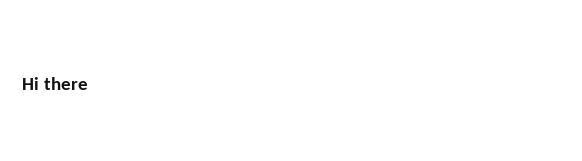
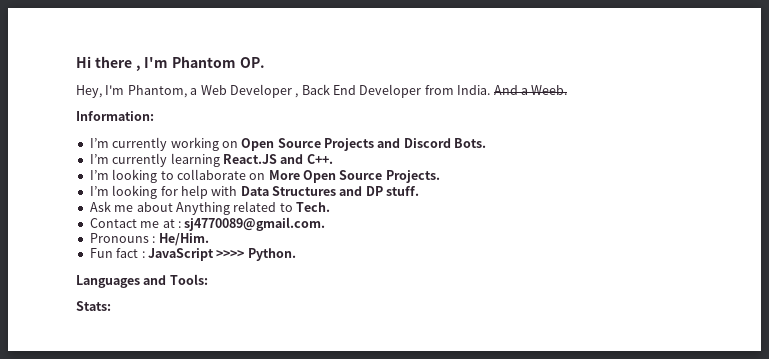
(88, 83) none -> [135,56,265,71] [76,84,568,98] [76,111,154,121] [89,137,487,151] [89,153,333,167] [89,169,440,183] [89,185,420,199] [89,201,330,215] [89,217,326,231] [89,233,209,246] [89,248,296,261] [76,274,208,288] [76,301,111,311] , I'm Phantom OP. // Hey, I'm Phantom, a Web Developer , Back End Developer from India. And a Weeb. // Information: // I’m currently working on Open Source Projects and Discord Bots. // I’m currently learning React.JS and C++. // I’m looking to collaborate on More Open Source Projects. // I’m looking for help with Data Structures and DP stuff. // Ask me about Anything related to Tech. // Contact me at : sj4770089@gmail.com. // Pronouns : He/Him. // Fun fact : JavaScript >>>> Python. // Languages and Tools: // Stats:

